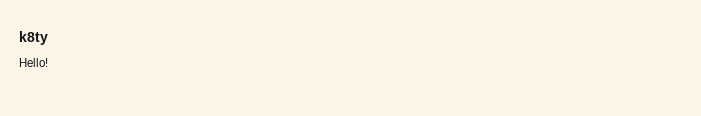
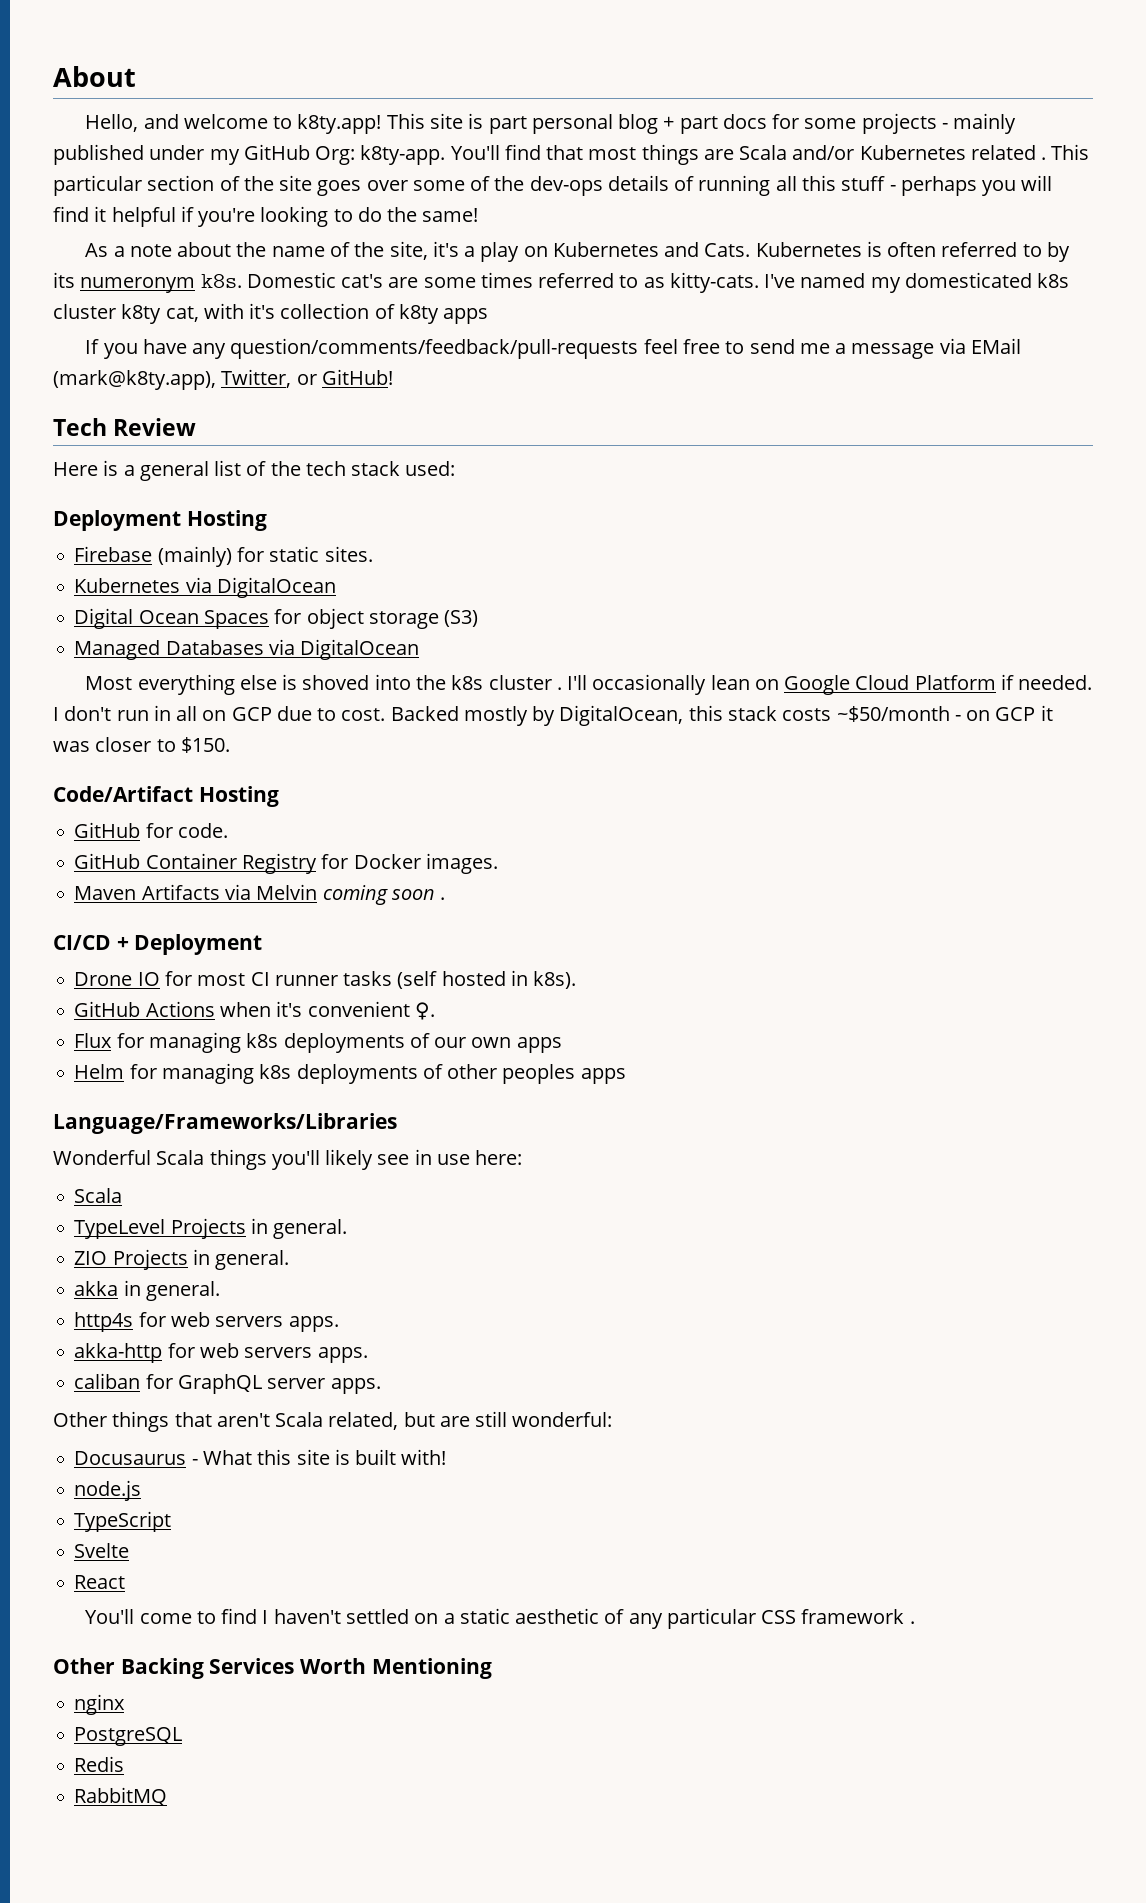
[19,31,48,45] [19,58,48,67] k8ty // Hello! -> [53,66,136,87] [85,113,1017,134] [53,144,1090,165] [53,175,1053,196] [53,206,479,227] [85,241,1070,262] [53,272,1070,293] [53,303,489,324] [85,338,1021,359] [53,369,393,390] [53,418,197,436] [53,460,456,481] [53,510,267,531] [74,546,373,567] [74,577,336,598] [74,608,479,629] [74,639,420,660] [85,674,1093,695] [53,705,1053,726] [53,737,230,753] [53,786,279,807] [74,822,228,838] [74,853,498,874] [74,884,446,905] [53,934,263,955] [74,970,577,989] [74,1001,435,1020] [74,1032,562,1053] [74,1063,626,1084] [53,1113,397,1134] [53,1149,523,1170] [74,1188,123,1203] [74,1218,348,1239] [74,1249,290,1270] [74,1280,220,1301] [74,1312,339,1332] [74,1343,368,1363] [74,1373,381,1394] [53,1411,613,1432] [74,1449,447,1465] [74,1480,142,1501] [74,1511,172,1532] [74,1543,130,1558] [74,1575,126,1589] [85,1608,915,1629] [53,1658,492,1679] [74,1694,126,1715] [74,1727,183,1746] [74,1756,125,1772] [74,1787,168,1806] About // Hello, and welcome to k8ty.app! This site is part personal blog + part docs for some projects - mainly published under my GitHub Org: k8ty-app. You'll find that most things are Scala and/or Kubernetes related . This particular section of the site goes over some of the dev-ops details of running all this stuff - perhaps you will find it helpful if you're looking to do the same! // As a note about the name of the site, it's a play on Kubernetes and Cats. Kubernetes is often referred to by its numeronym k8s. Domestic cat's are some times referred to as kitty-cats. I've named my domesticated k8s cluster k8ty cat, with it's collection of k8ty apps // If you have any question/comments/feedback/pull-requests feel free to send me a message via EMail (mark@k8ty.app), Twitter, or GitHub! // Tech Review // Here is a general list of the tech stack used: // Deployment Hosting // Firebase (mainly) for static sites. // Kubernetes via DigitalOcean // Digital Ocean Spaces for object storage (S3) // Managed Databases via DigitalOcean // Most everything else is shoved into the k8s cluster . I'll occasionally lean on Google Cloud Platform if needed. I don't run in all on GCP due to cost. Backed mostly by DigitalOcean, this stack costs ~$50/month - on GCP it was closer to $150. // Code/Artifact Hosting // GitHub for code. // GitHub Container Registry for Docker images. // Maven Artifacts via Melvin coming soon . // CI/CD + Deployment // Drone IO for most CI runner tasks (self hosted in k8s). // GitHub Actions when it's convenient ♀. // Flux for managing k8s deployments of our own apps // Helm for managing k8s deployments of other peoples apps // Language/Frameworks/Libraries // Wonderful Scala things you'll likely see in use here: // Scala // TypeLevel Projects in general. // ZIO Projects in general. // akka in general. // http4s for web servers apps. // akka-http for web servers apps. // caliban for GraphQL server apps. // Other things that aren't Scala related, but are still wonderful: // Docusaurus - What this site is built with! // node.js // TypeScript // Svelte // React // You'll come to find I haven't settled on a static aesthetic of any particular CSS framework . // Other Backing Services Worth Mentioning // nginx // PostgreSQL // Redis // RabbitMQ

